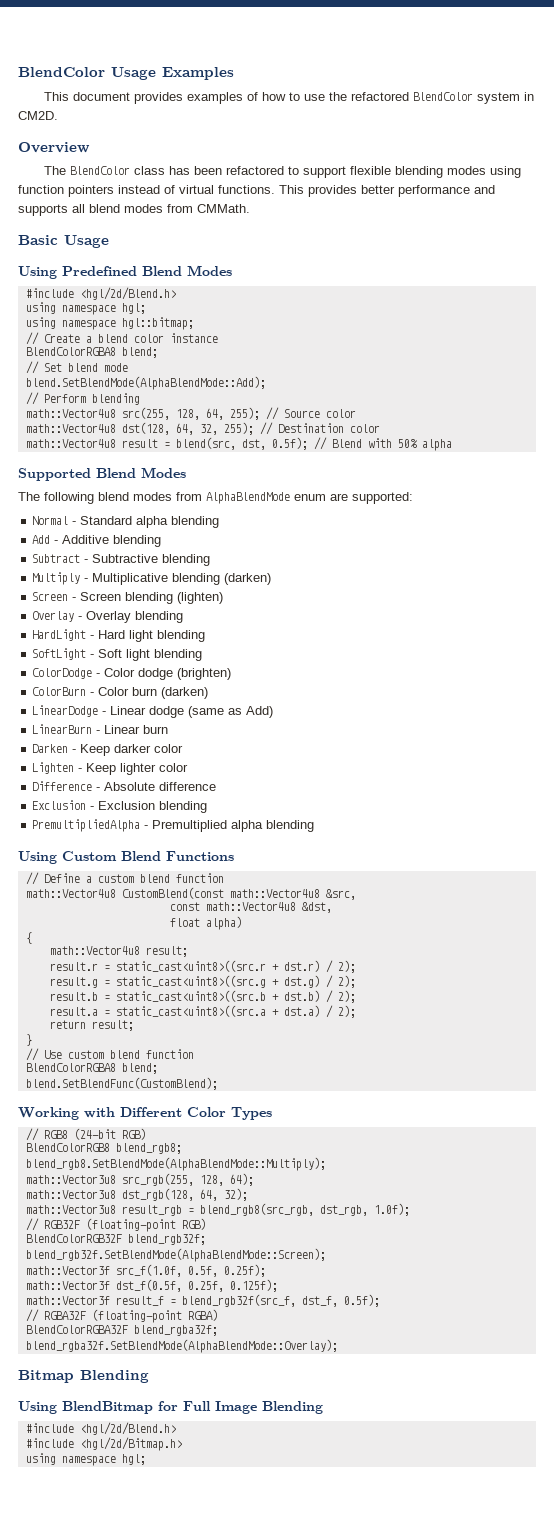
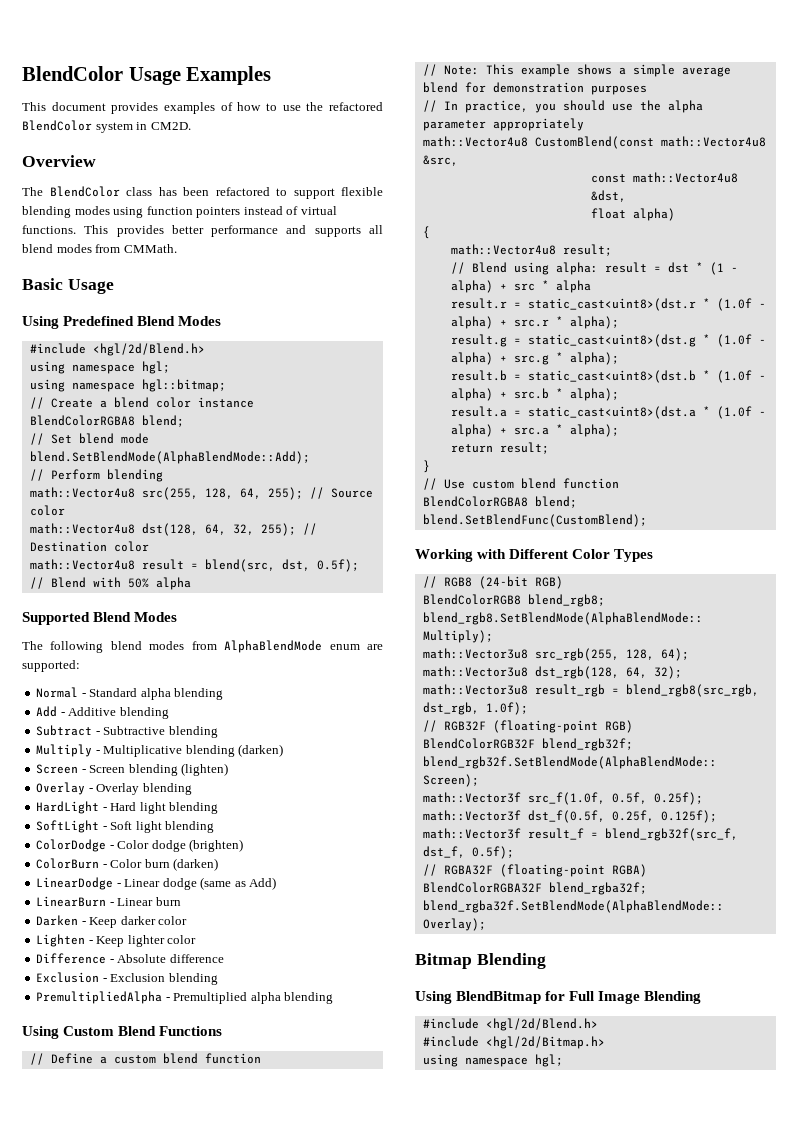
(224, 878) none -> [422,64,731,77] [422,82,647,95] [422,100,703,113] [422,118,584,131] // // Note: This example shows a simple average blend for demonstration purposes // // In practice, you should use the alpha parameter appropriately
[49,960,356,973] [49,975,356,988] [49,990,356,1003] [49,1005,356,1018] result.r = static_cast<uint8>((src.r + dst.r) / 2); // result.g = static_cast<uint8>((src.g + dst.g) / 2); // result.b = static_cast<uint8>((src.b + dst.b) / 2); // result.a = static_cast<uint8>((src.a + dst.a) / 2); -> [450,262,738,275] [450,280,591,293] [450,298,766,311] [450,316,619,329] [450,334,766,347] [450,352,619,365] [450,370,766,383] [450,388,619,401] [450,406,766,419] [450,424,619,437] // Blend using alpha: result = dst * (1 - alpha) + src * alpha // result.r = static_cast<uint8>(dst.r * (1.0f - alpha) + src.r * alpha); // result.g = static_cast<uint8>(dst.g * (1.0f - alpha) + src.g * alpha); // result.b = static_cast<uint8>(dst.b * (1.0f - alpha) + src.b * alpha); // result.a = static_cast<uint8>(dst.a * (1.0f - alpha) + src.a * alpha);

